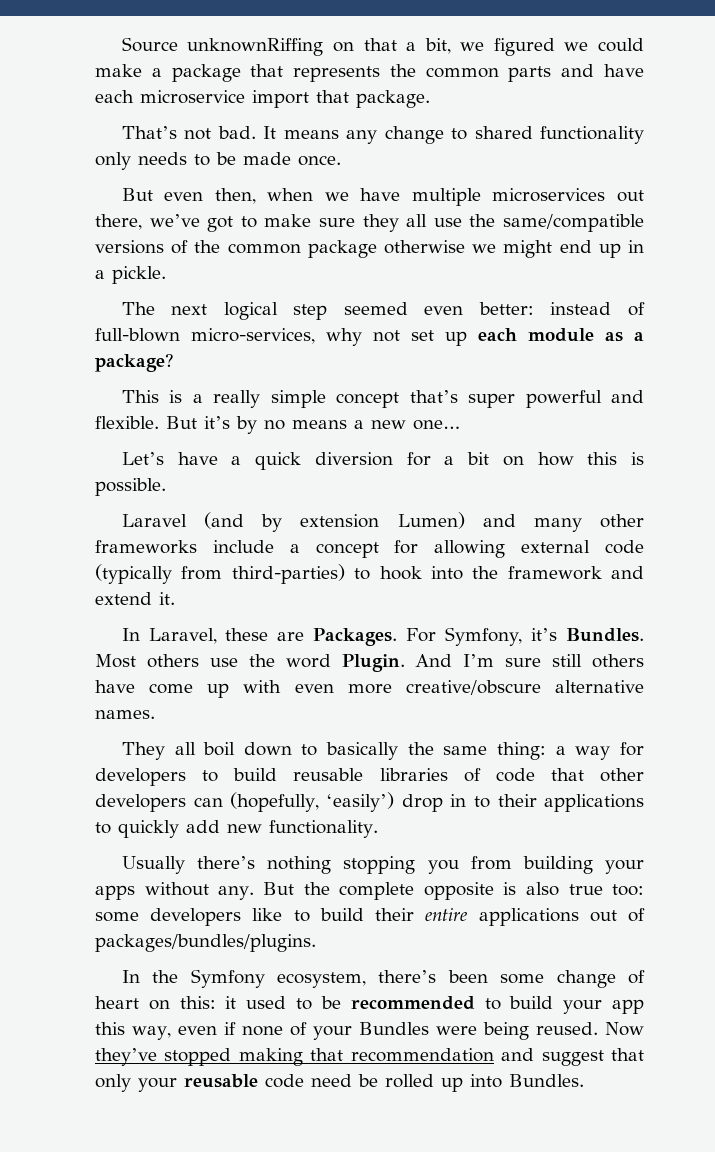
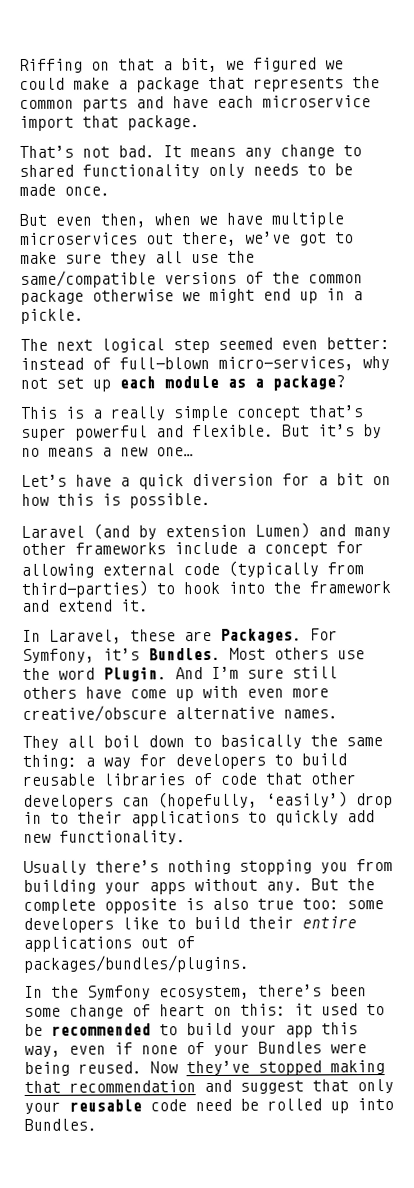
[121,37,324,56] Source unknownRiffing -> [19,58,83,74] Riffing

